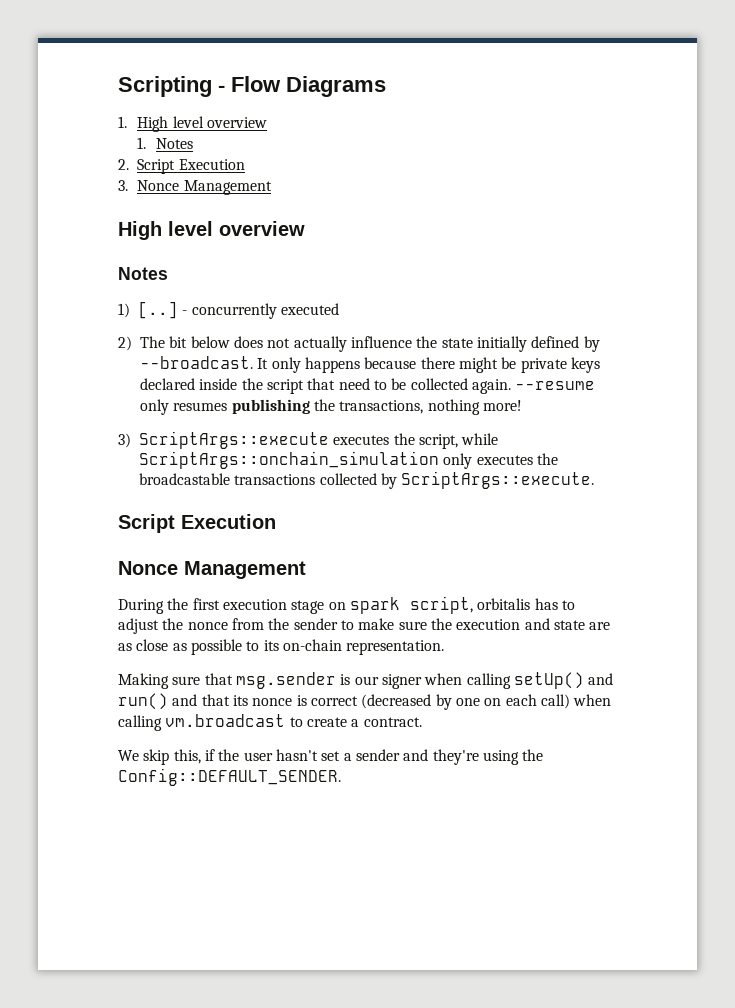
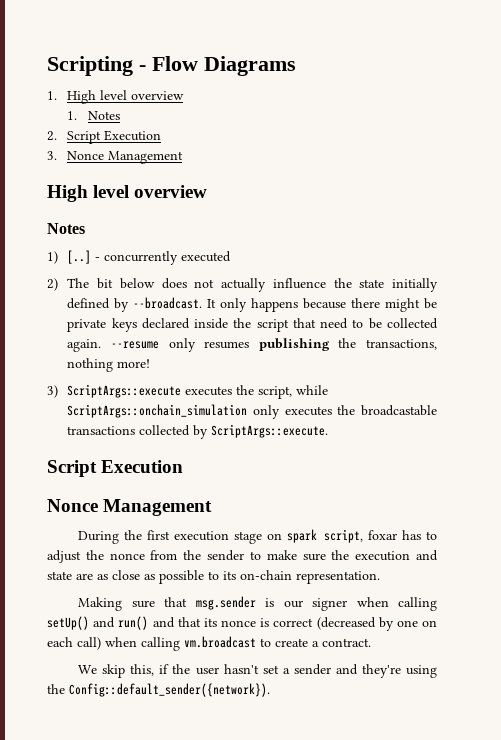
[477,598,531,610] orbitalis -> [368,530,398,540] foxar
[118,768,341,786] Config::DEFAULT_SENDER. -> [69,683,270,697] Config::default_sender({network}).

